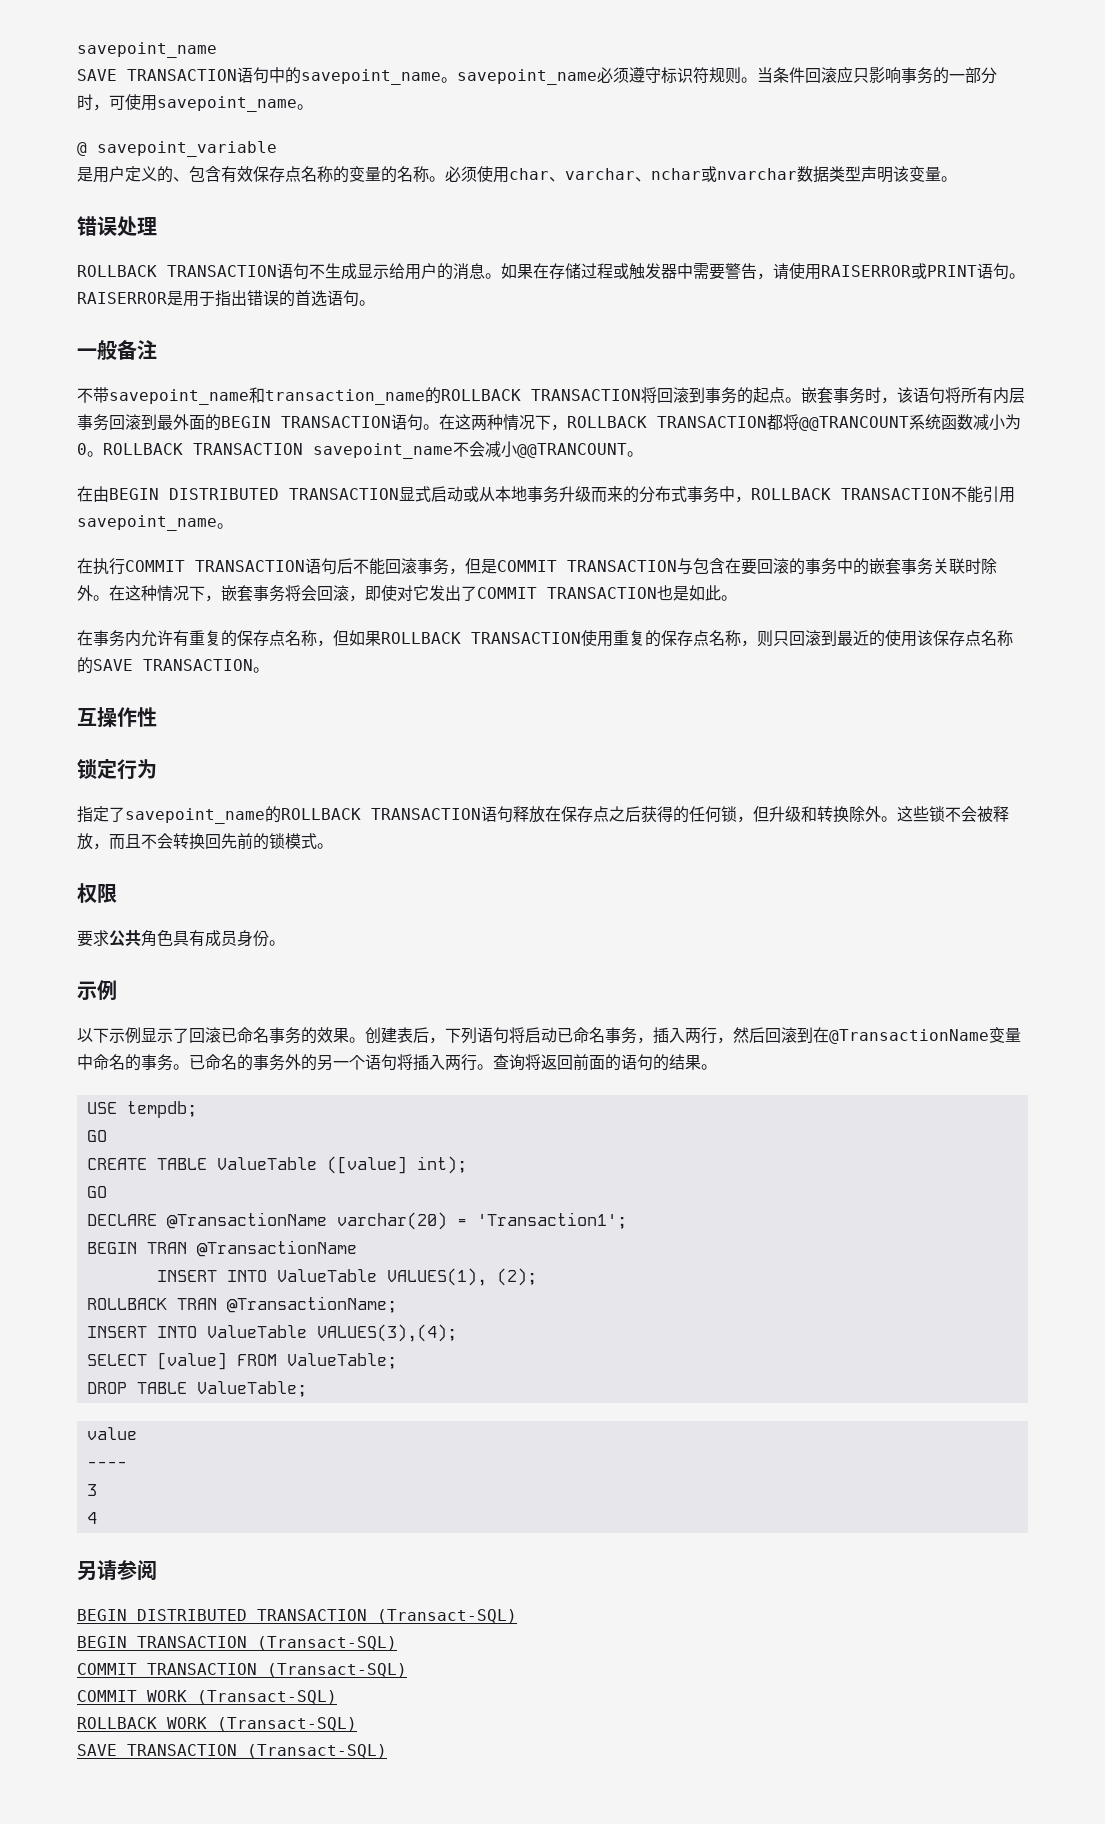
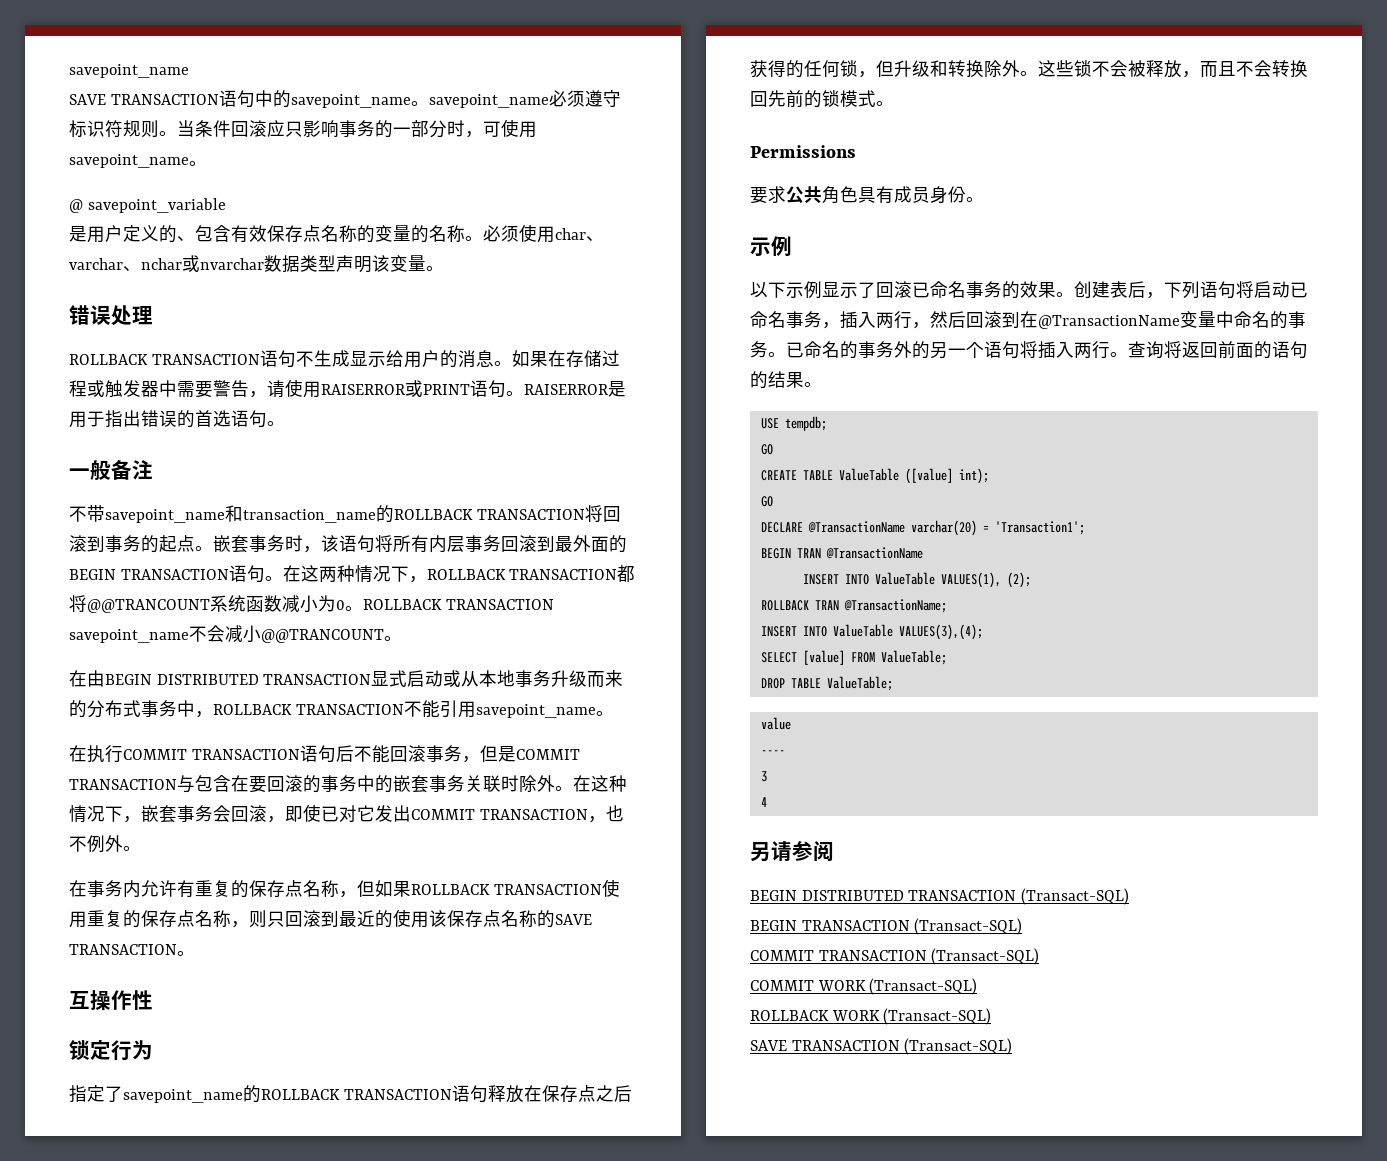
[285,585,301,601] 将 -> (213, 813) none
(397, 593) none -> [321,806,339,822] 已
[461,585,721,601] 了COMMIT TRANSACTION也是如此 -> [411,805,624,823] [69,835,123,853] COMMIT TRANSACTION，也不例外
[77,883,117,903] 权限 -> [750,145,856,158] Permissions

